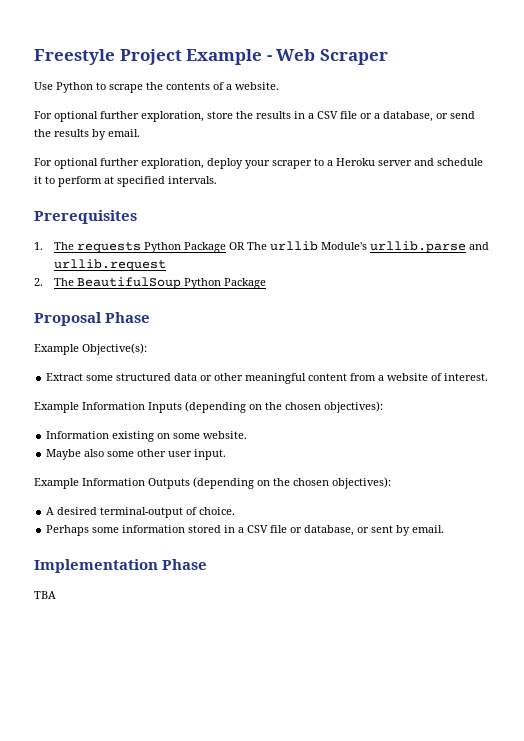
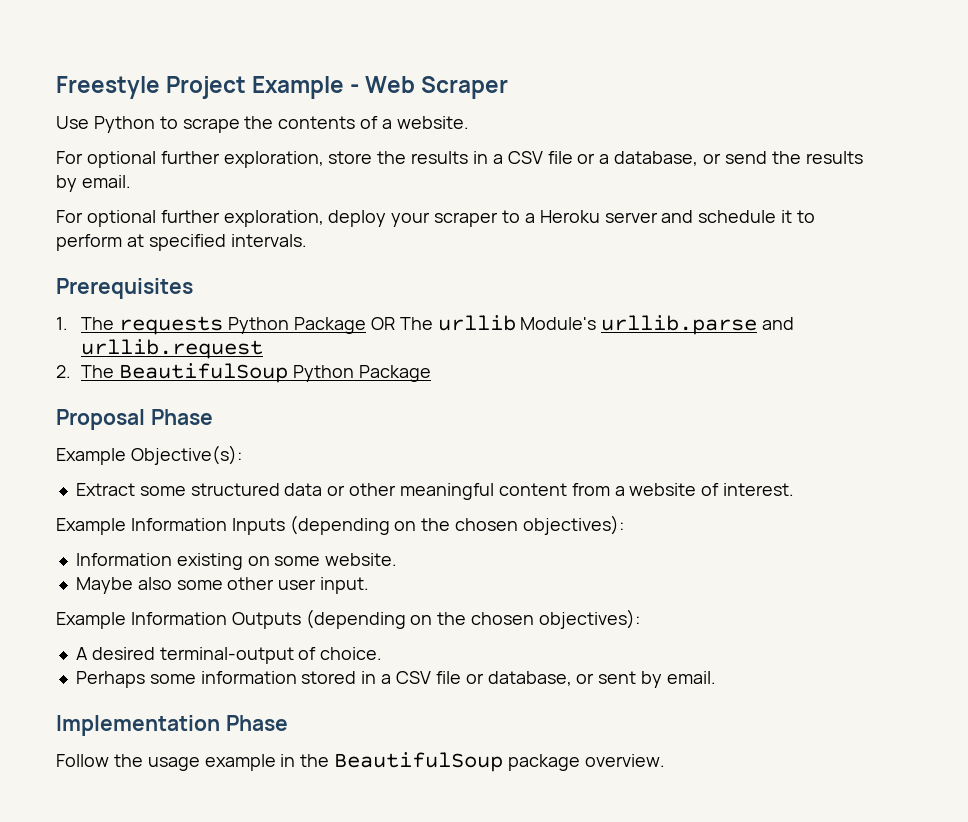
[34,591,56,599] TBA -> [56,752,665,772] Follow the usage example in the BeautifulSoup package overview.

